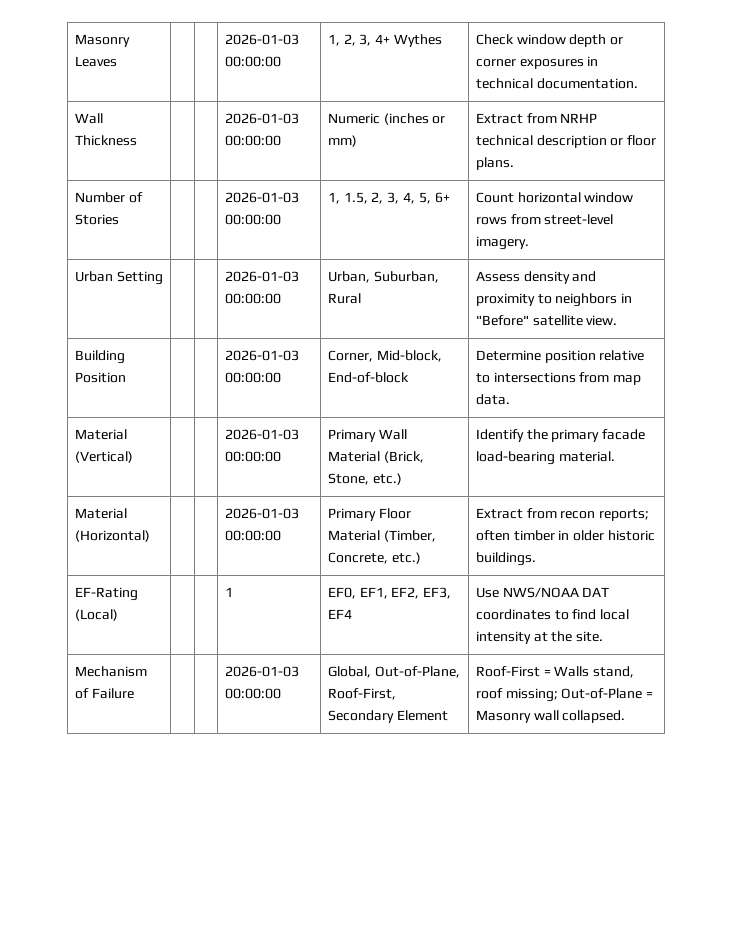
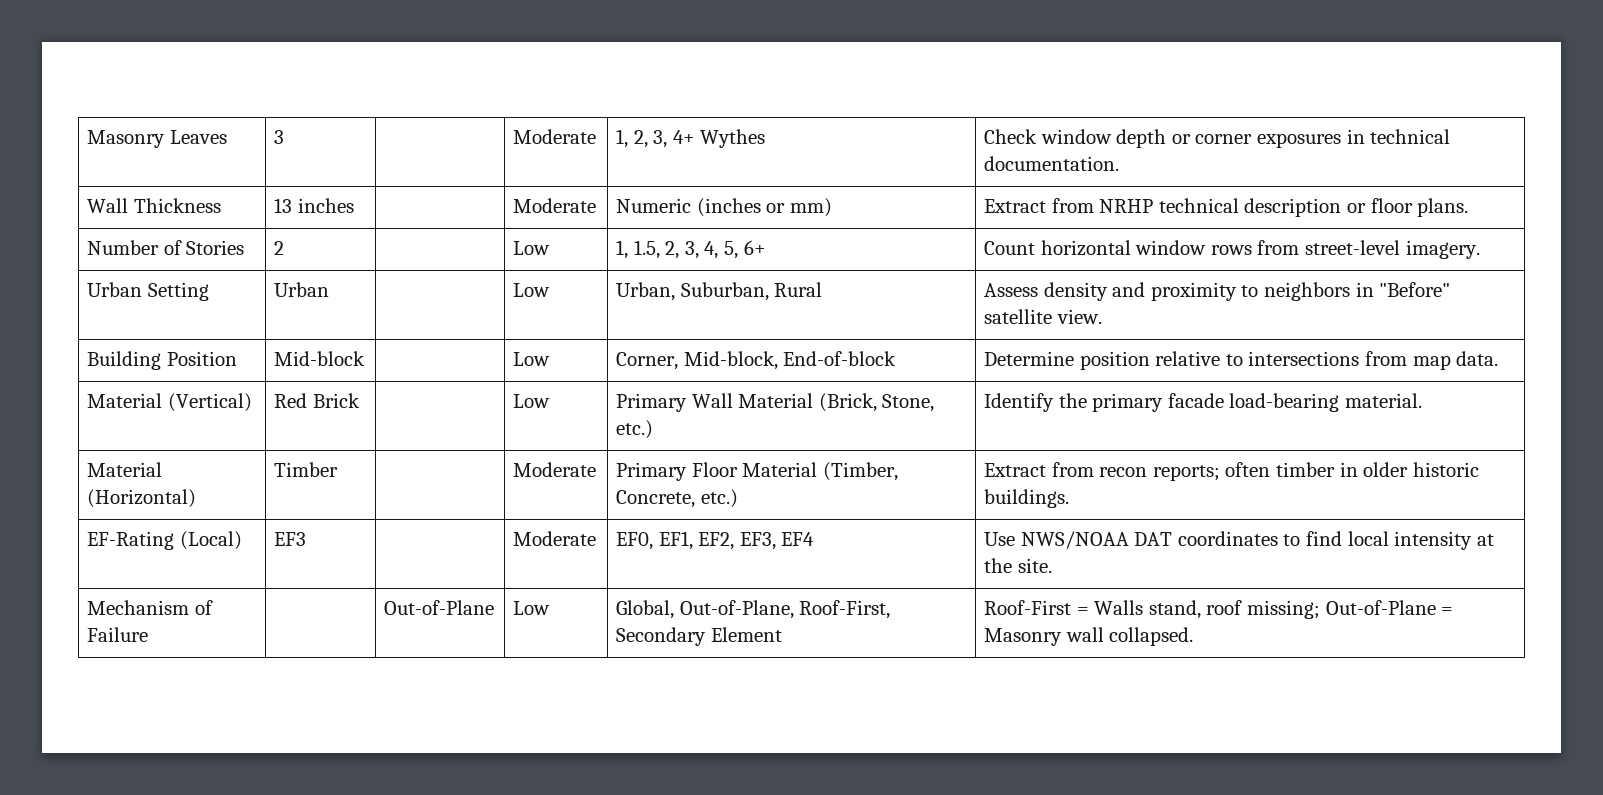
[224,34,299,45] [224,56,281,67] | | 2026-01-03 00:00:00 -> [274,130,285,144] [513,129,597,144] 3 | | Moderate
[224,113,299,124] [224,135,281,146] | | 2026-01-03 00:00:00 -> [274,198,354,213] [513,198,597,213] 13 inches | | Moderate
[224,192,299,203] [224,214,281,225] | | 2026-01-03 00:00:00 -> [274,241,285,255] [513,241,551,255] 2 | | Low
[224,271,299,282] [224,293,281,304] | | 2026-01-03 00:00:00 -> [274,282,330,297] [513,283,551,297] Urban | | Low
[224,350,299,361] [224,372,281,383] | | 2026-01-03 00:00:00 -> [274,351,366,366] [513,352,551,366] Mid-block | | Low
[224,429,299,440] [224,451,281,462] | | 2026-01-03 00:00:00 -> [274,393,360,408] [513,394,551,408] Red Brick | | Low
[224,508,299,519] [224,530,281,541] | | 2026-01-03 00:00:00 -> [274,462,339,477] [513,462,597,477] Timber | | Moderate
[224,587,233,597] | | 1 -> [274,532,307,546] [513,531,597,546] EF3 | | Moderate
[224,666,299,677] [224,688,281,699] | 2026-01-03 00:00:00 -> [384,600,495,615] [513,601,551,615] Out-of-Plane | Low

